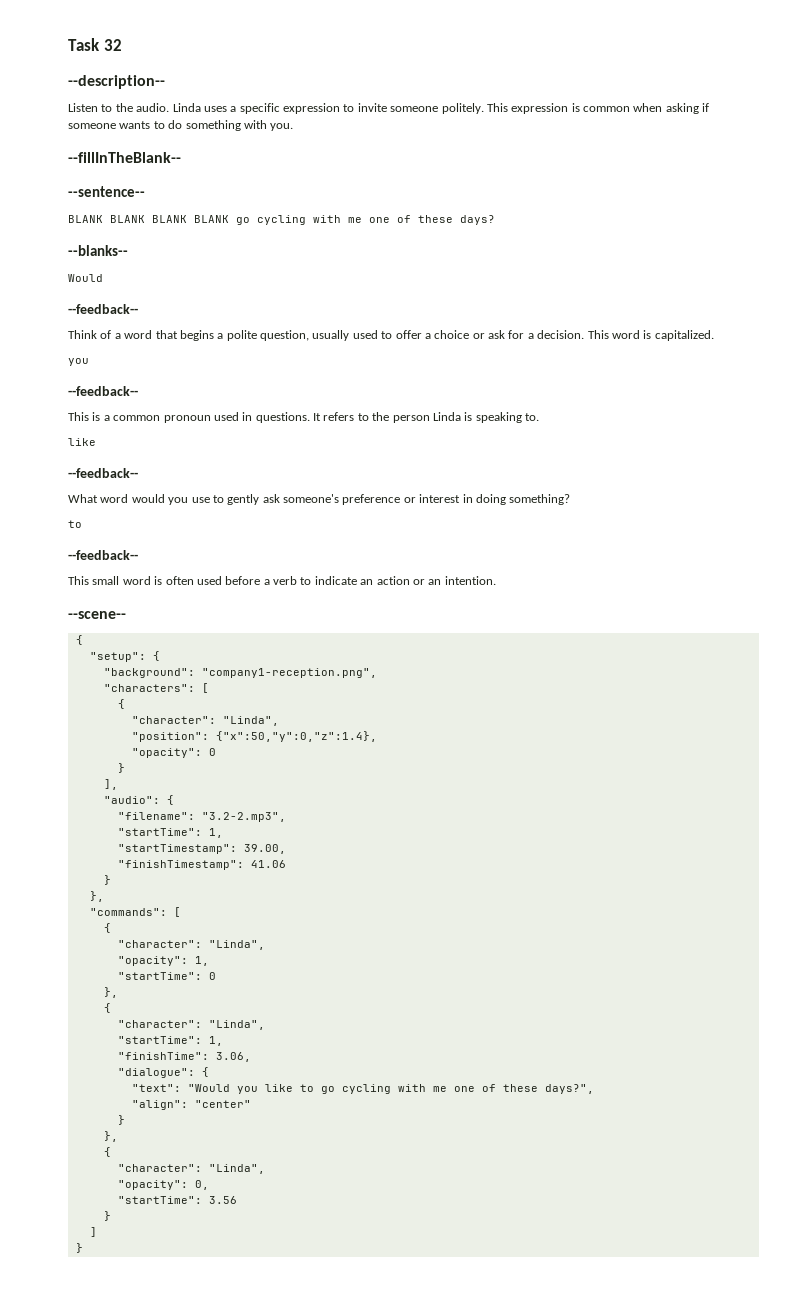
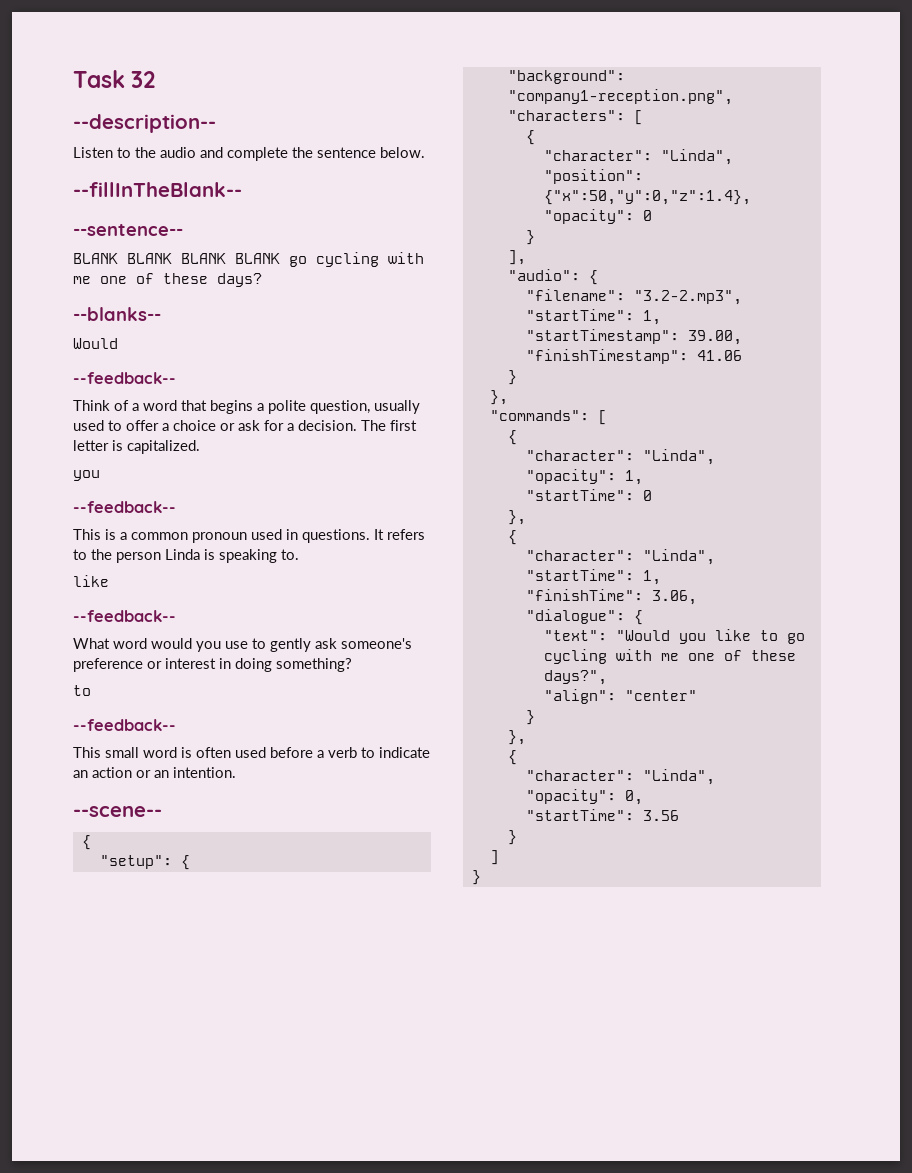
[136,103,710,114] [68,120,294,131] audio. Linda uses a specific expression to invite someone politely. This expression is common when asking if someone wants to do something with you. -> [160,147,425,161] audio and complete the sentence below.
[587,330,640,339] This word -> [361,420,417,431] [73,440,109,451] The first letter

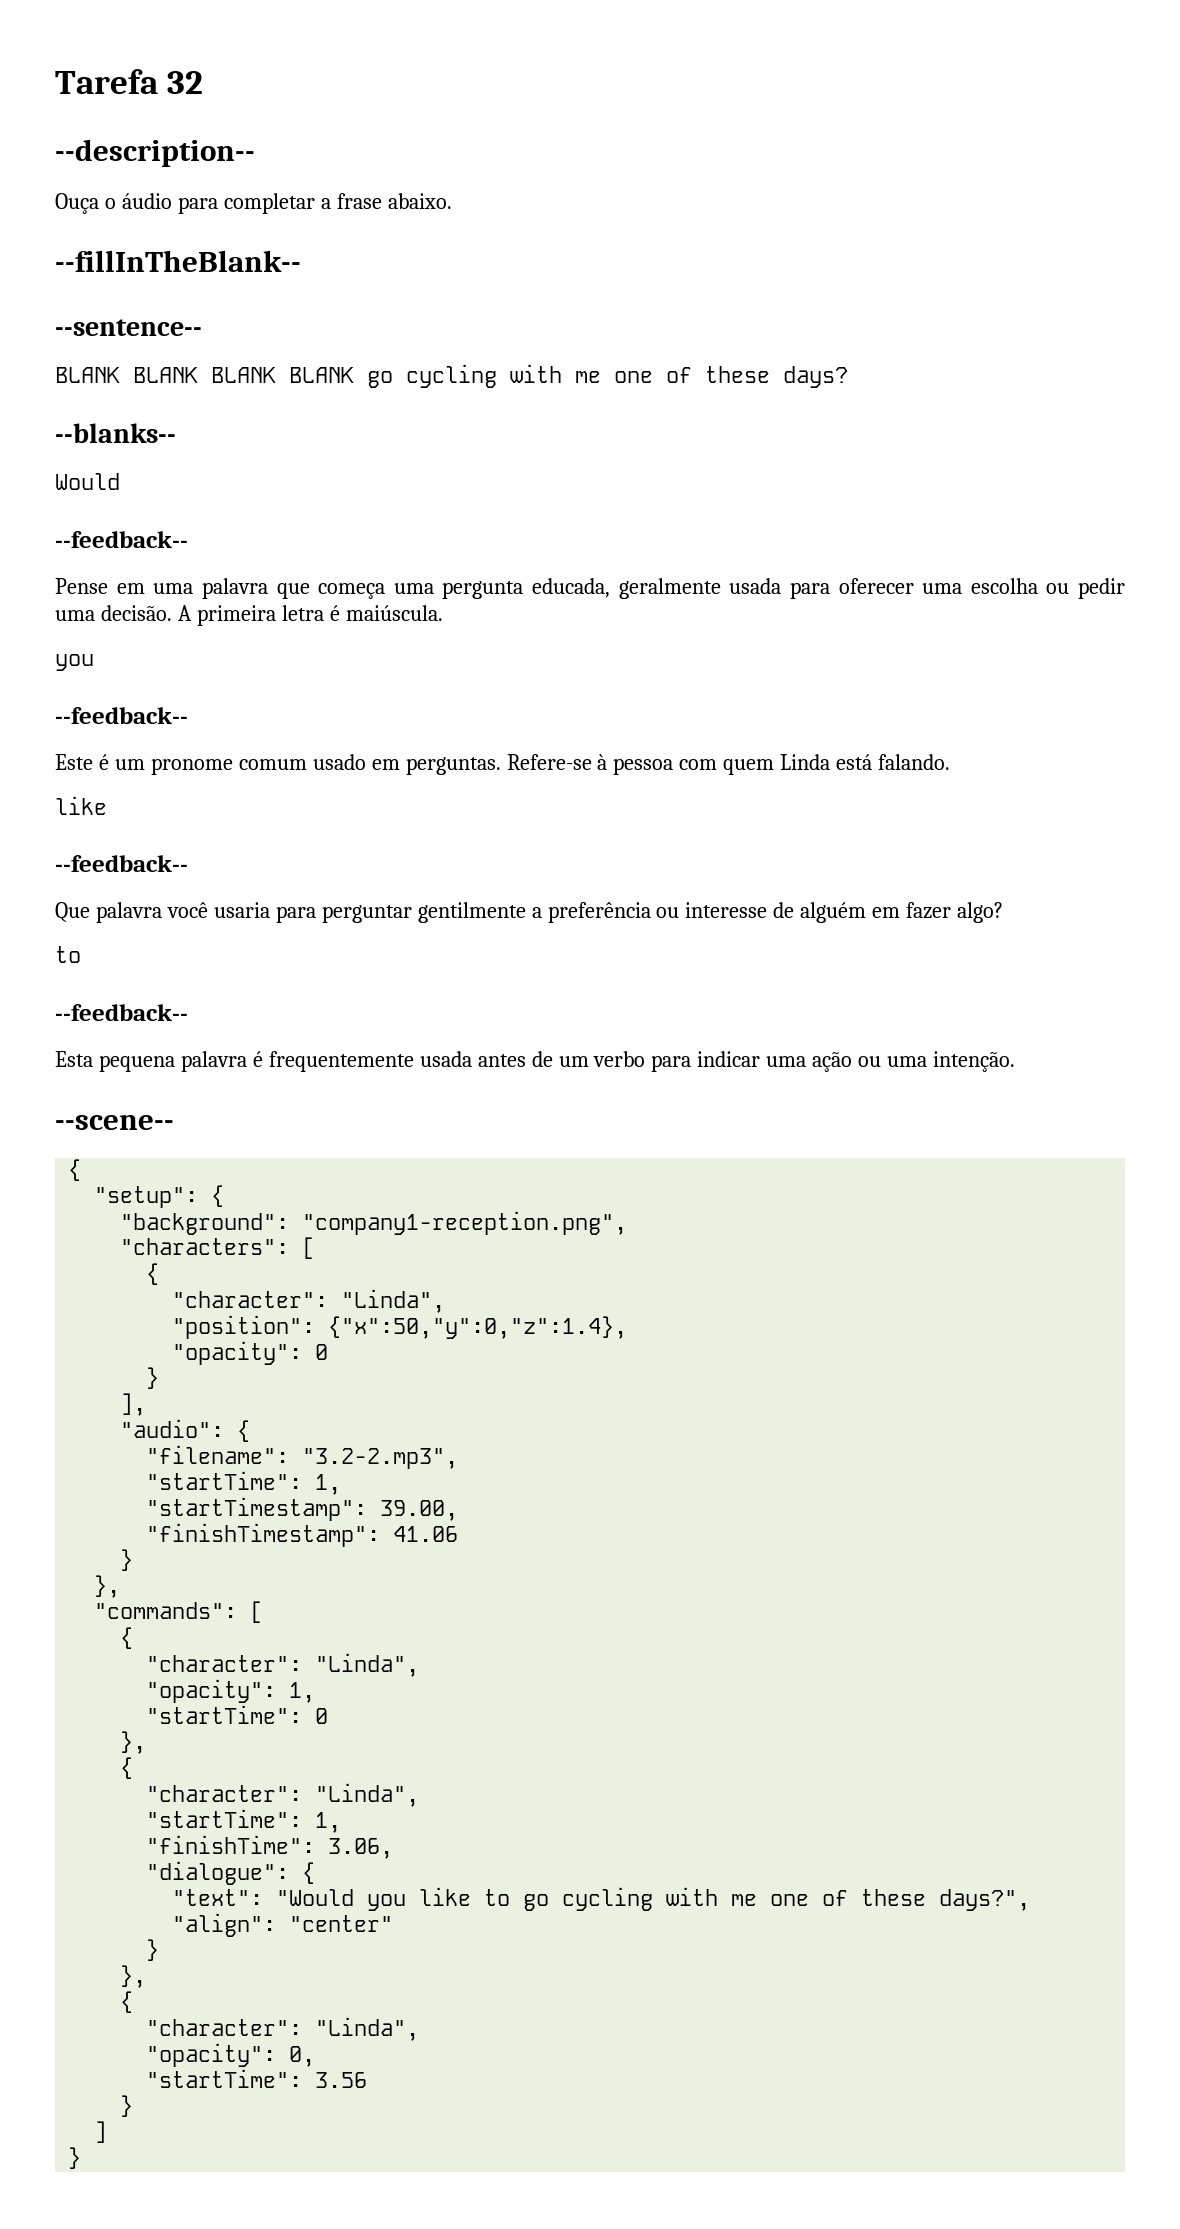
[73,70,125,88] Task -> [55,69,158,94] Tarefa
[73,147,425,161] Listen to the audio and complete the sentence below. -> [55,193,452,214] Ouça o áudio para completar a frase abaixo.
[73,400,420,414] [73,420,417,431] [73,440,200,454] [73,470,100,481] [73,501,176,513] [73,529,425,543] [73,549,299,563] [73,575,109,587] [73,610,176,622] [73,638,412,652] [73,658,352,672] [73,685,91,696] [73,719,176,731] [73,747,430,758] [73,767,236,778] Think of a word that begins a polite question, usually used to offer a choice or ask for a decision. The first letter is capitalized. // you // --feedback-- // This is a common pronoun used in questions. It refers to the person Linda is speaking to. // like // --feedback-- // What word would you use to gently ask someone's preference or interest in doing something? // to // --feedback-- // This small word is often used before a verb to indicate an action or an intention. -> [55,578,1125,599] [55,605,443,626] [55,654,94,671] [55,707,188,724] [55,754,951,775] [55,796,107,815] [55,855,188,872] [55,902,1004,923] [55,946,81,963] [55,1004,188,1021] [55,1051,1016,1072] Pense em uma palavra que começa uma pergunta educada, geralmente usada para oferecer uma escolha ou pedir uma decisão. A primeira letra é maiúscula. // you // --feedback-- // Este é um pronome comum usado em perguntas. Refere-se à pessoa com quem Linda está falando. // like // --feedback-- // Que palavra você usaria para perguntar gentilmente a preferência ou interesse de alguém em fazer algo? // to // --feedback-- // Esta pequena palavra é frequentemente usada antes de um verbo para indicar uma ação ou uma intenção.

